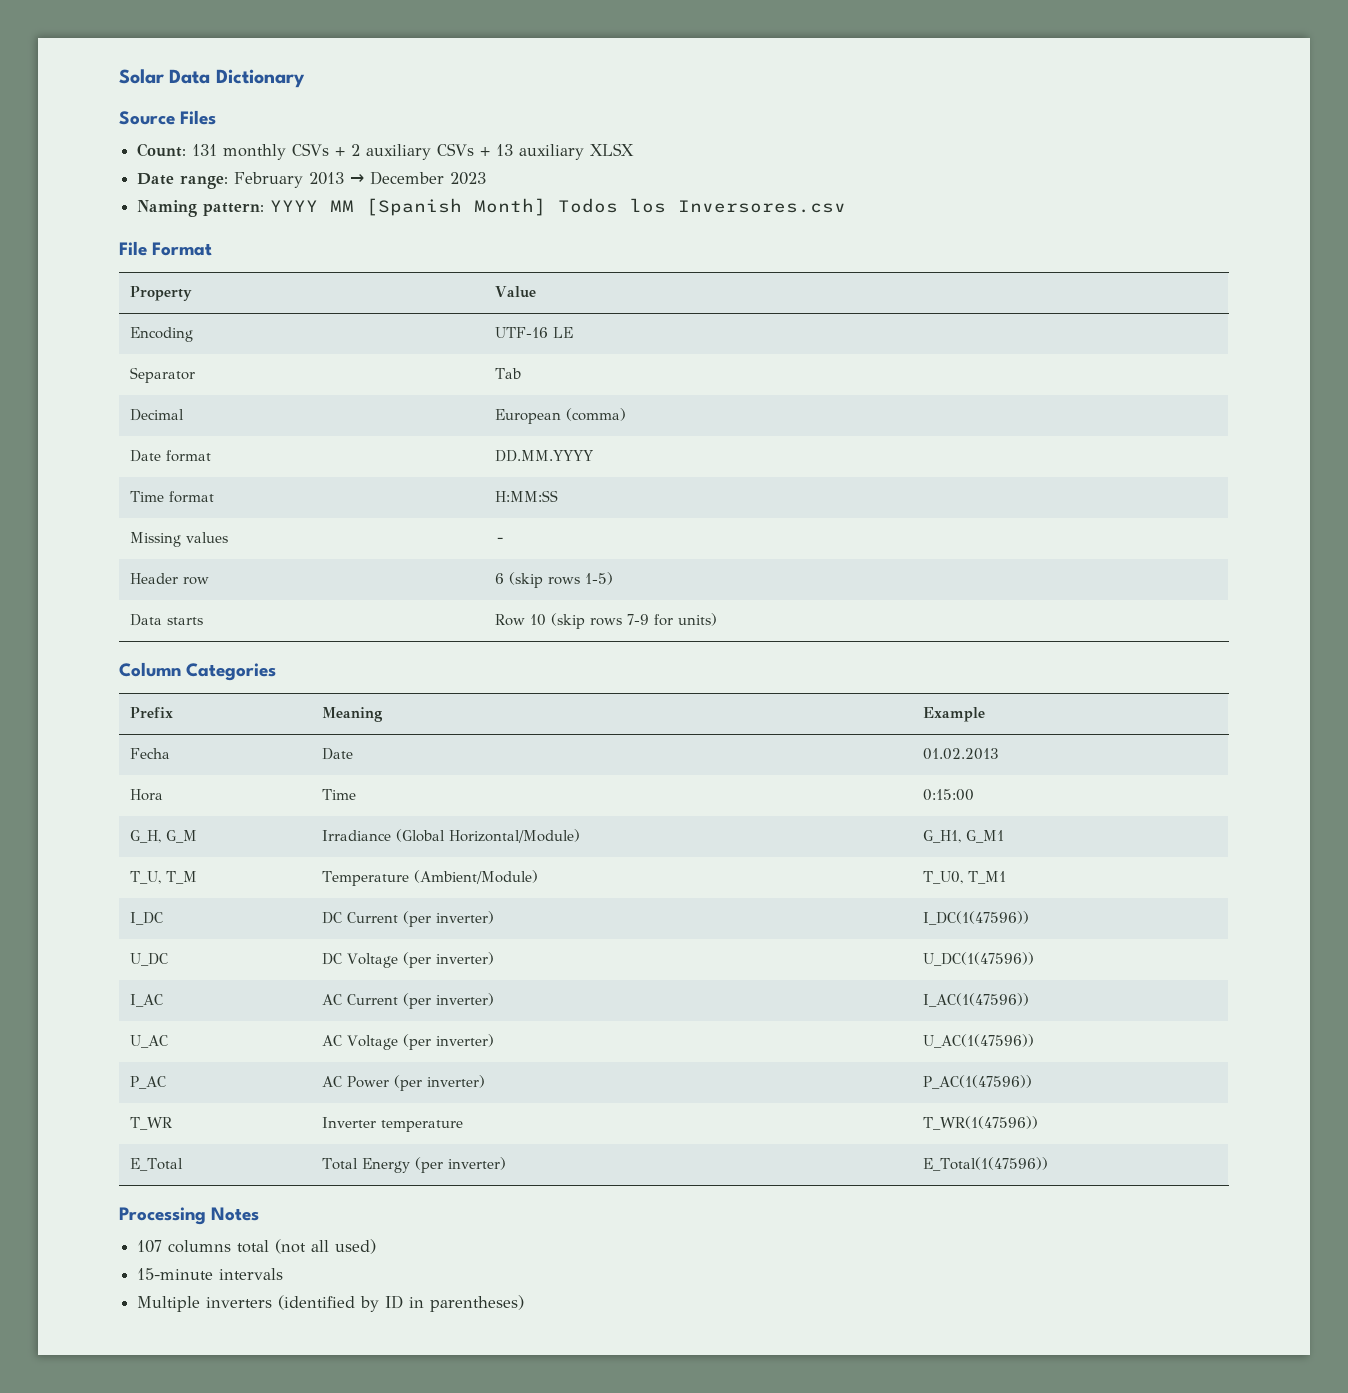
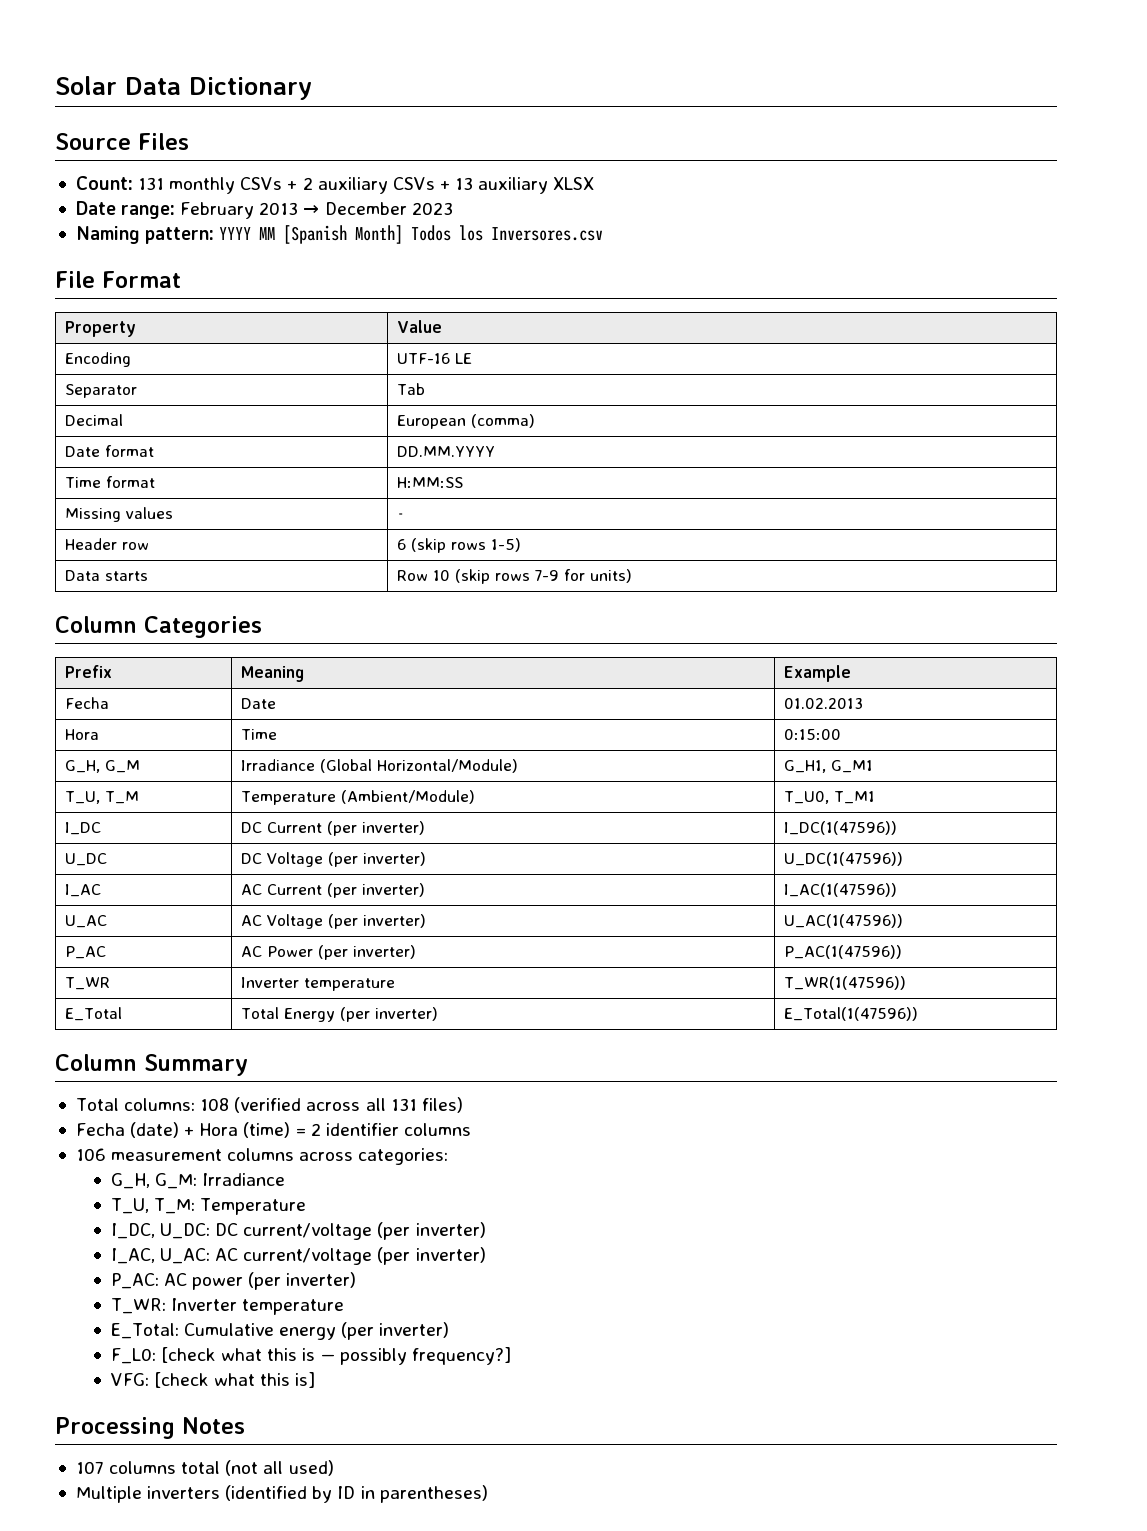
(1049, 1164) none -> [55,1054,248,1076] [75,1097,463,1113] [75,1122,471,1138] [75,1148,449,1165] [110,1173,286,1189] [110,1198,307,1215] [110,1222,486,1240] [110,1247,486,1265] [110,1272,357,1290] [110,1298,345,1315] [110,1322,450,1340] [110,1347,511,1365] [110,1372,316,1388] // Column Summary // Total columns: 108 (verified across all 131 files) // Fecha (date) + Hora (time) = 2 identifier columns // 106 measurement columns across categories: // G_H, G_M: Irradiance // T_U, T_M: Temperature // I_DC, U_DC: DC current/voltage (per inverter) // I_AC, U_AC: AC current/voltage (per inverter) // P_AC: AC power (per inverter) // T_WR: Inverter temperature // E_Total: Cumulative energy (per inverter) // F_L0: [check what this is — possibly frequency?] // VFG: [check what this is]
[137,1268,284,1280] // 15-minute intervals -> (334, 1468) none

